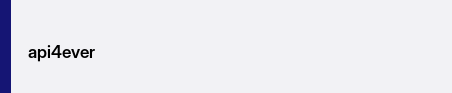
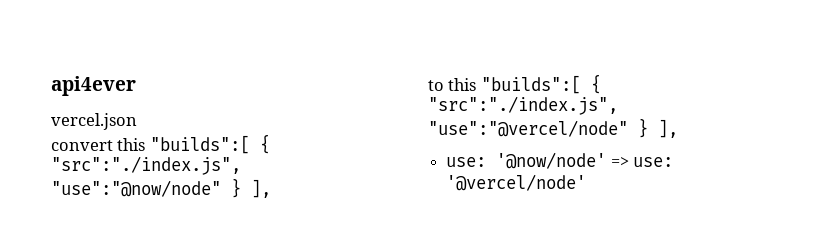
(95, 53) none -> [51,113,137,130] [51,134,270,154] [51,156,241,175] [51,178,271,198] [428,74,601,94] [428,96,618,115] [428,118,678,138] [446,152,674,169] [446,174,587,191] // vercel.json // convert this "builds":[ { "src":"./index.js", "use":"@now/node" } ], // to this "builds":[ { "src":"./index.js", "use":"@vercel/node" } ], // use: '@now/node' => use: '@vercel/node'

